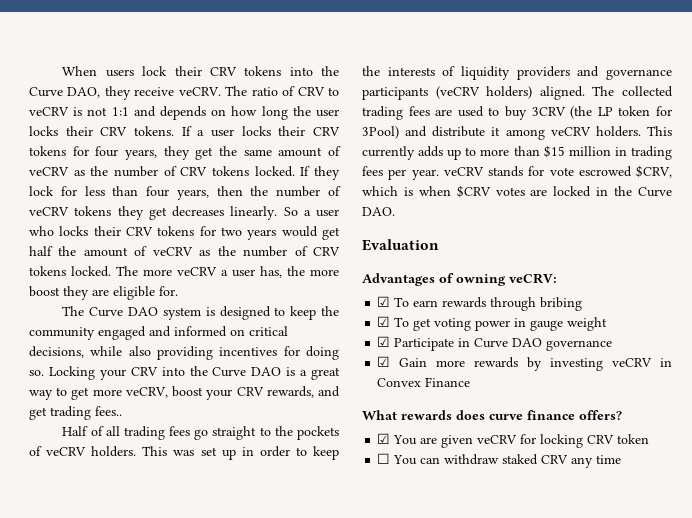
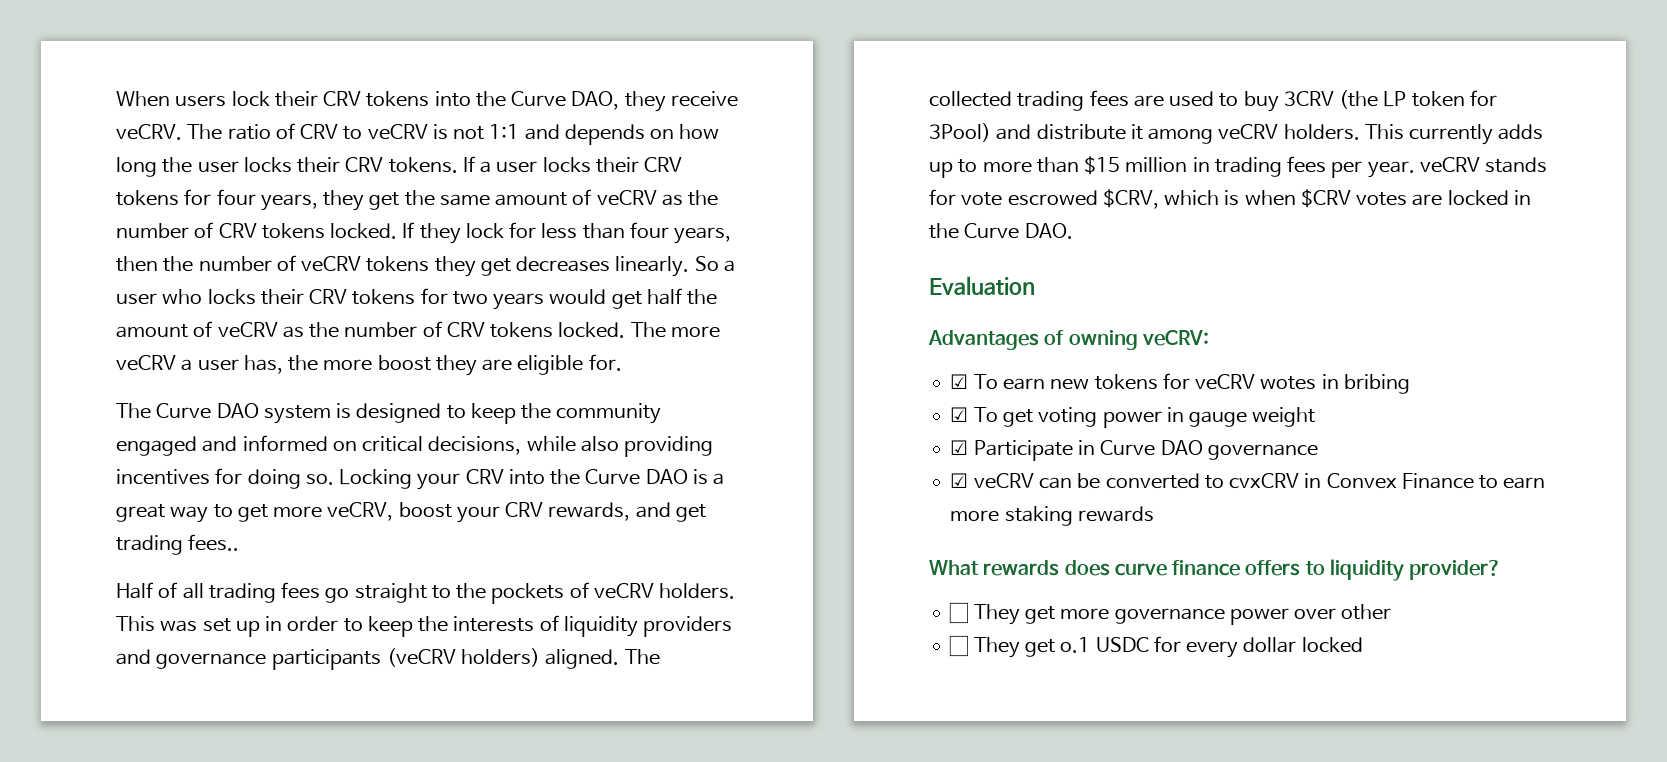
[442,297,537,311] rewards through -> [1050,373,1339,390] new tokens for veCRV wotes in
[399,357,672,371] [377,377,471,387] Gain more rewards by investing veCRV in Convex Finance -> [973,473,1546,489] [950,506,1154,526] veCRV can be converted to cvxCRV in Convex Finance to earn more staking rewards
[579,410,622,420] [377,433,650,448] [377,453,622,468] offers? // ☑ You are given veCRV for locking CRV token // ☐ You can withdraw staked CRV any time -> [1245,559,1502,581] [949,602,1392,625] [949,635,1363,658] offers to liquidity provider? // ☐ They get more governance power over other // ☐ They get o.1 USDC for every dollar locked

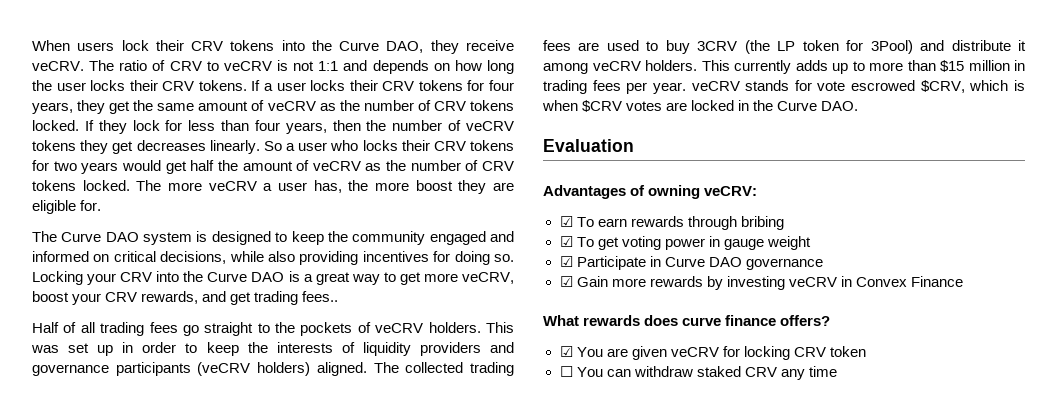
[1050,373,1339,390] new tokens for veCRV wotes in -> [630,216,737,230] rewards through
[973,473,1546,489] [950,506,1154,526] veCRV can be converted to cvxCRV in Convex Finance to earn more staking rewards -> [576,276,963,290] Gain more rewards by investing veCRV in Convex Finance
[1245,559,1502,581] [949,602,1392,625] [949,635,1363,658] offers to liquidity provider? // ☐ They get more governance power over other // ☐ They get o.1 USDC for every dollar locked -> [780,315,831,326] [559,346,866,360] [559,366,837,380] offers? // ☑ You are given veCRV for locking CRV token // ☐ You can withdraw staked CRV any time

